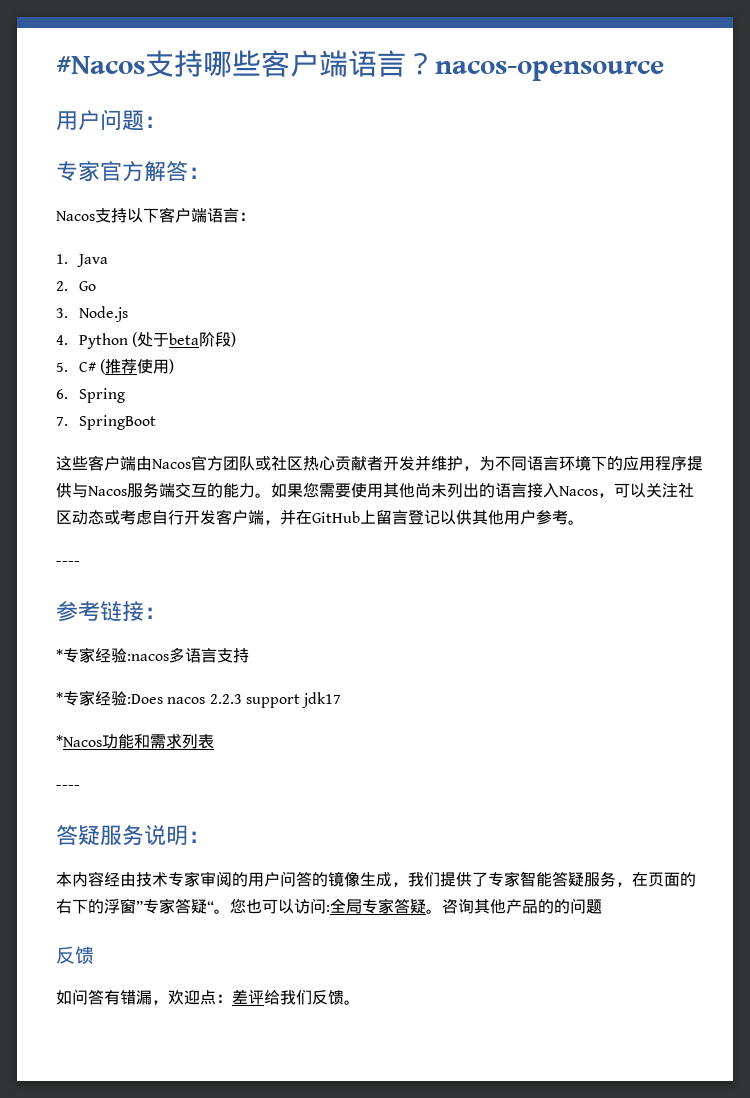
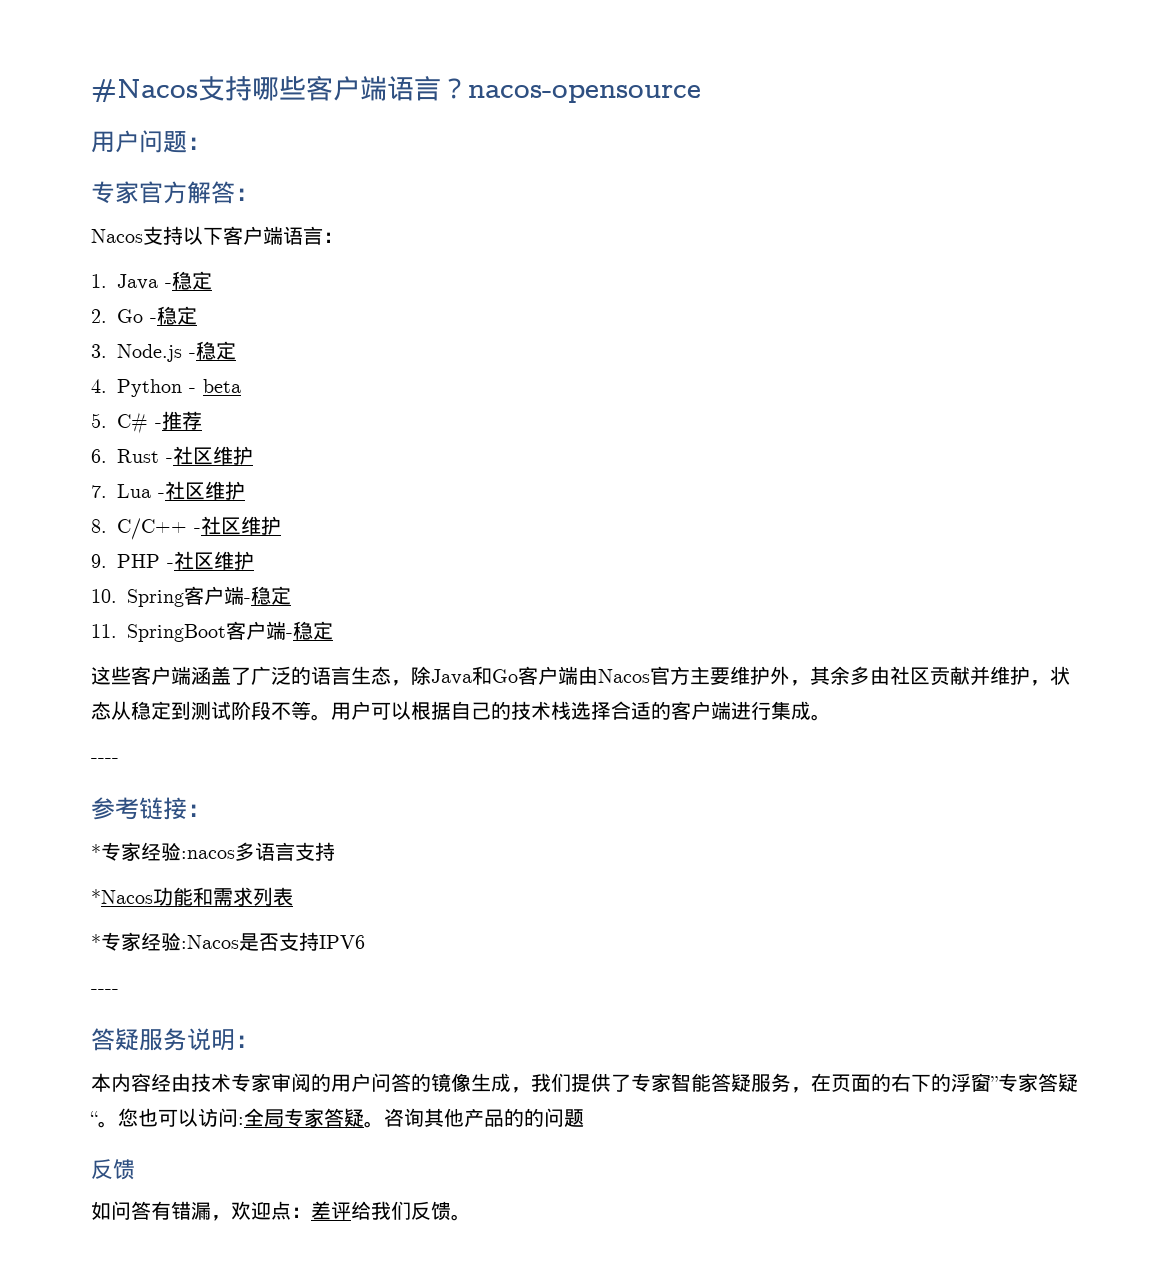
(108, 260) none -> [165,271,212,290] -稳定
(96, 286) none -> [150,306,197,325] -稳定
(128, 314) none -> [189,341,236,360] -稳定
[132,332,170,347] (处于 -> [189,388,196,393] -
[199,332,237,347] 阶段) -> (241, 386) none
[100,359,106,374] ( -> [155,423,162,428] -
[137,359,175,374] [56,388,125,403] [56,415,156,430] [56,455,703,471] [56,482,694,498] [56,509,568,525] 使用) // 6. Spring // 7. SpringBoot // 这些客户端由Nacos官方团队或社区热心贡献者开发并维护，为不同语言环境下的应用程序提供与Nacos服务端交互的能力。如果您需要使用其他尚未列出的语言接入Nacos，可以关注社区动态或考虑自行开发客户端，并在GitHub上留言登记以供其他用户参考 -> [91,446,253,465] [91,481,245,500] [91,516,281,540] [91,551,254,570] [91,586,291,607] [91,621,333,642] [91,666,1070,686] [91,701,811,721] // 6. Rust -社区维护 // 7. Lua -社区维护 // 8. C/C++ -社区维护 // 9. PHP -社区维护 // 10. Spring客户端-稳定 // 11. SpringBoot客户端-稳定 // 这些客户端涵盖了广泛的语言生态，除Java和Go客户端由Nacos官方主要维护外，其余多由社区贡献并维护，状态从稳定到测试阶段不等。用户可以根据自己的技术栈选择合适的客户端进行集成
[56,690,342,708] // *专家经验:Does nacos 2.2.3 support jdk17 -> (335, 851) none
(214, 741) none -> [91,932,365,951] // *专家经验:Nacos是否支持IPV6

